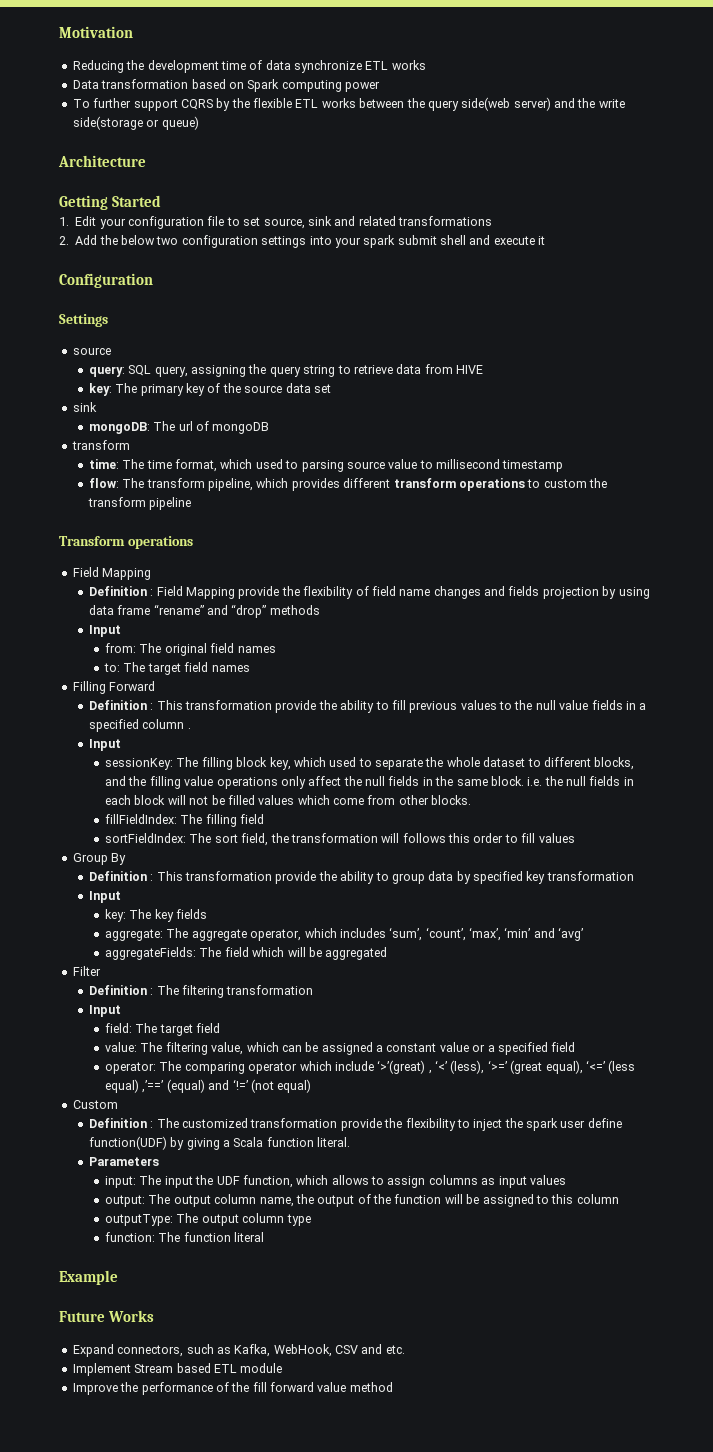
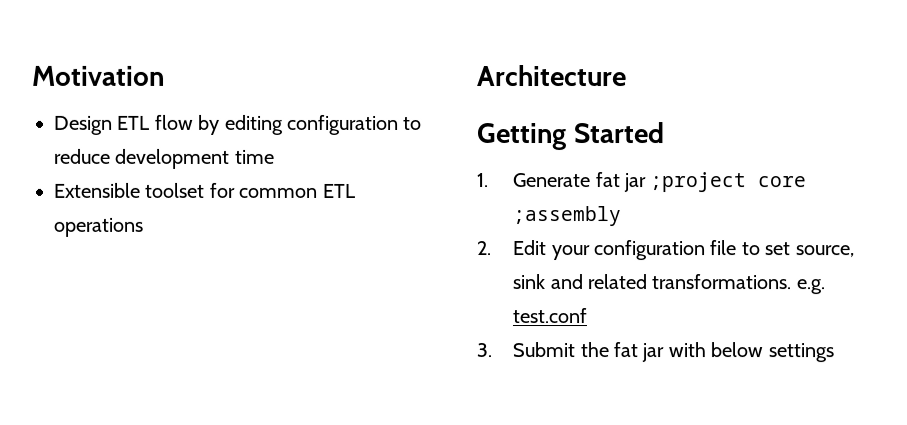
[72,60,426,73] [72,79,380,92] [72,97,625,111] [72,116,199,130] [58,155,146,167] [59,195,162,210] [59,217,69,226] Reducing the development time of data synchronize ETL works // Data transformation based on Spark computing power // To further support CQRS by the flexible ETL works between the query side(web server) and the write side(storage or queue) // Architecture // Getting Started // 1. -> [54,114,423,135] [54,148,275,169] [54,182,356,198] [53,217,143,237] [477,65,627,87] [477,122,665,151] [477,172,808,193] [512,206,623,227] [476,241,491,256] Design ETL flow by editing configuration to reduce development time // Extensible toolset for common ETL operations // Architecture // Getting Started // 1. Generate fat jar ;project core ;assembly // 2.
[398,216,492,226] [59,235,546,248] [59,273,153,288] [59,314,108,327] [72,347,111,355] [88,364,484,377] [88,383,331,396] [72,402,97,412] [88,421,270,434] [71,440,130,450] [88,459,564,472] [88,478,608,491] [87,497,192,510] [59,536,193,549] [72,567,152,580] [88,586,650,599] [88,604,320,618] [88,625,121,637] [105,643,276,656] [104,662,250,675] [72,681,156,694] [88,700,647,713] [88,719,191,732] [88,739,121,751] [105,757,635,770] [105,776,634,789] [105,795,472,805] [105,814,265,827] [105,833,575,846] [72,853,127,865] [88,871,634,884] [88,891,121,903] [105,909,208,922] [105,927,584,941] [105,947,388,960] [72,966,101,976] [88,985,314,998] [88,1005,121,1017] [105,1023,221,1036] [105,1042,576,1055] [105,1060,636,1074] [105,1079,312,1093] [72,1100,118,1109] [88,1118,622,1131] [88,1136,351,1150] [88,1157,159,1166] [105,1175,566,1188] [105,1194,619,1207] [105,1213,311,1226] [105,1232,265,1242] [59,1270,118,1285] [59,1310,155,1322] [72,1344,405,1357] [72,1363,283,1376] [72,1382,393,1395] transformations // 2. Add the below two configuration settings into your spark submit shell and execute it // Configuration // Settings // source // query: SQL query, assigning the query string to retrieve data from HIVE // key: The primary key of the source data set // sink // mongoDB: The url of mongoDB // transform // time: The time format, which used to parsing source value to millisecond timestamp // flow: The transform pipeline, which provides different transform operations to custom the transform pipeline // Transform operations // Field Mapping // Definition : Field Mapping provide the flexibility of field name changes and fields projection by using data frame “rename” and “drop” methods // Input // from: The original field names // to: The target field names // Filling Forward // Definition : This transformation provide the ability to fill previous values to the null value fields in a specified column . // Input // sessionKey: The filling block key, which used to separate the whole dataset to different blocks, and the filling value operations only affect the null fields in the same block. i.e. the null fields in each block will not be filled values which come from other blocks. // fillFieldIndex: The filling field // sortFieldIndex: The sort field, the transformation will follows this order to fill values // Group By // Definition : This transformation provide the ability to group data by specified key transformation // Input // key: The key fields // aggregate: The aggregate operator, which includes ‘sum’, ‘count’, ‘max’, ‘min’ and ‘avg’ // aggregateFields: The field which will be aggregated // Filter // Definition : The filtering transformation // Input // field: The target field // value: The filtering value, which can be assigned a constant value or a specified field // operator: The comparing operator which include ‘>’(great) , ‘<’ (less), ‘>=’ (great equal), ‘<=’ (less equal) ,’==’ (equal) and ‘!=’ (not equal) // Custom // Definition : The customized transformation provide the flexibility to inject the spark user define function(UDF) by giving a Scala function literal. // Parameters // input: The input the UDF function, which allows to assign columns as input values // output: The output column name, the output of the function will be assigned to this column // outputType: The output column type // function: The function literal // Example // Future Works // Expand connectors, such as Kafka, WebHook, CSV and etc. // Implement Stream based ETL module // Improve the performance of the fill forward value method -> [651,274,825,295] [512,308,588,324] [476,342,834,363] transformations. e.g. test.conf // 3. Submit the fat jar with below settings

